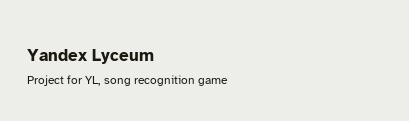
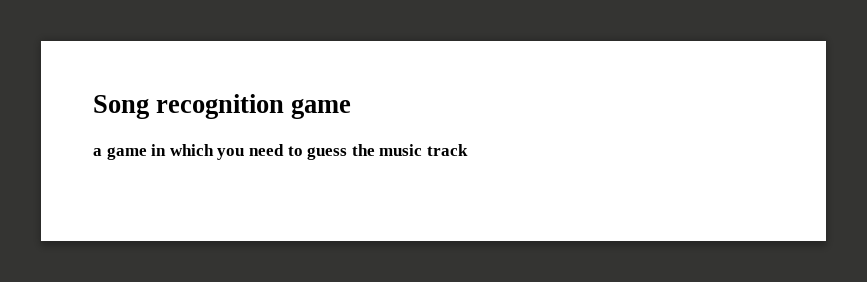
[27,49,154,64] [27,75,229,86] Yandex Lyceum // Project for YL, song recognition game -> [93,94,352,119] [93,144,468,160] Song recognition game // a game in which you need to guess the music track

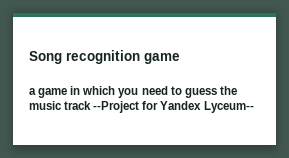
(468, 150) none -> [93,101,254,113] --Project for Yandex Lyceum--

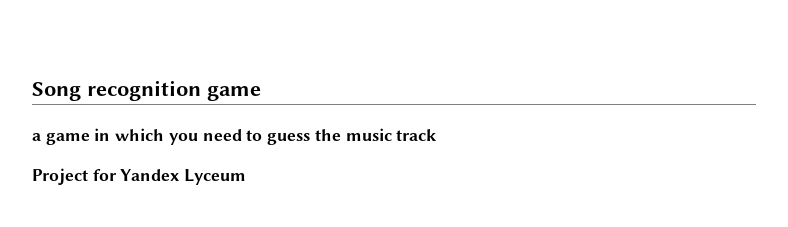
[93,101,140,113] --Project -> [32,168,88,185] // Project
[203,101,254,113] Lyceum-- -> [184,169,247,185] Lyceum

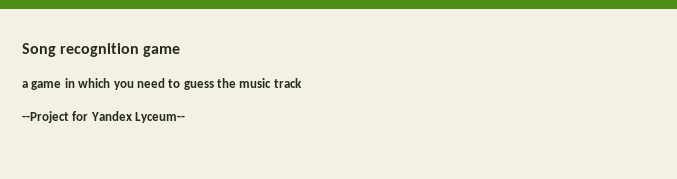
[32,168,88,185] Project -> [22,111,69,123] --Project
[184,169,247,185] Lyceum -> [135,112,186,123] Lyceum--

